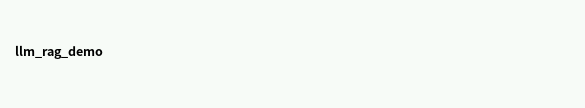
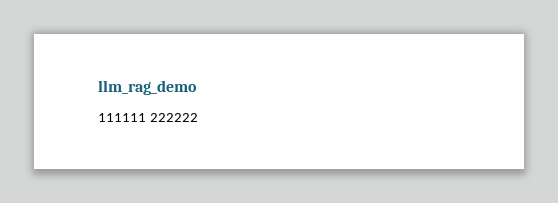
(103, 52) none -> [98,113,198,122] // 111111 222222

